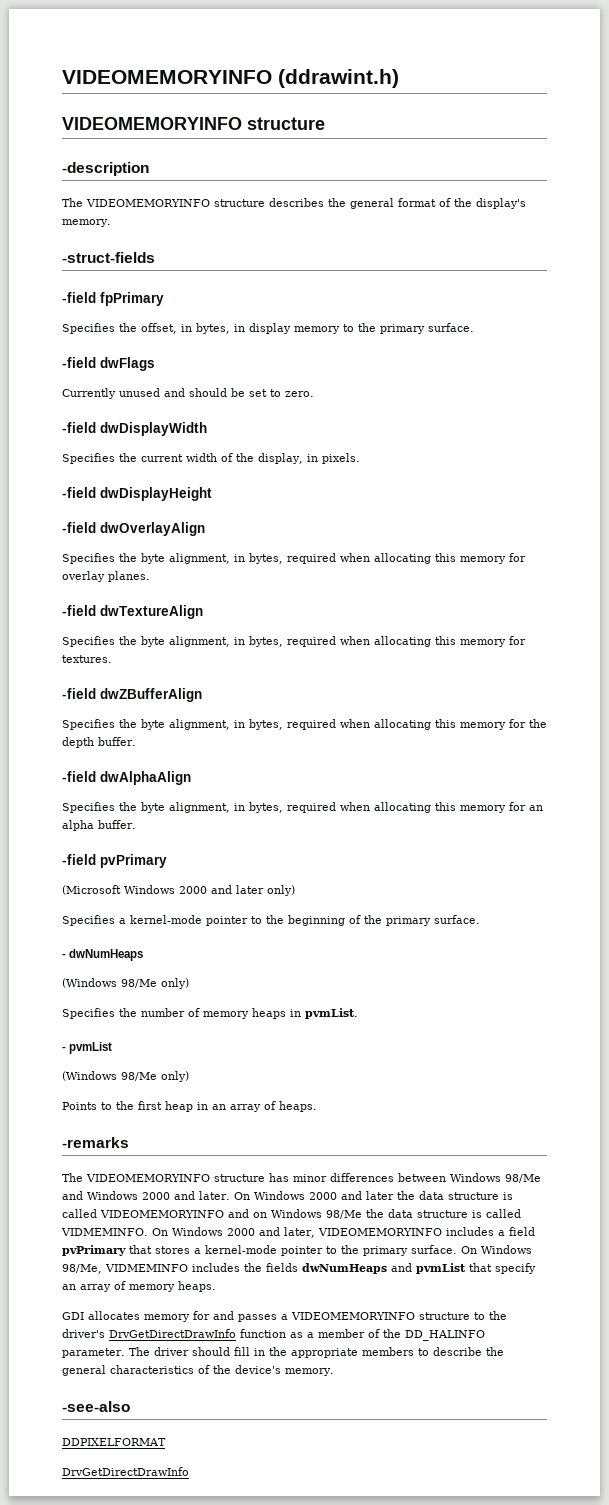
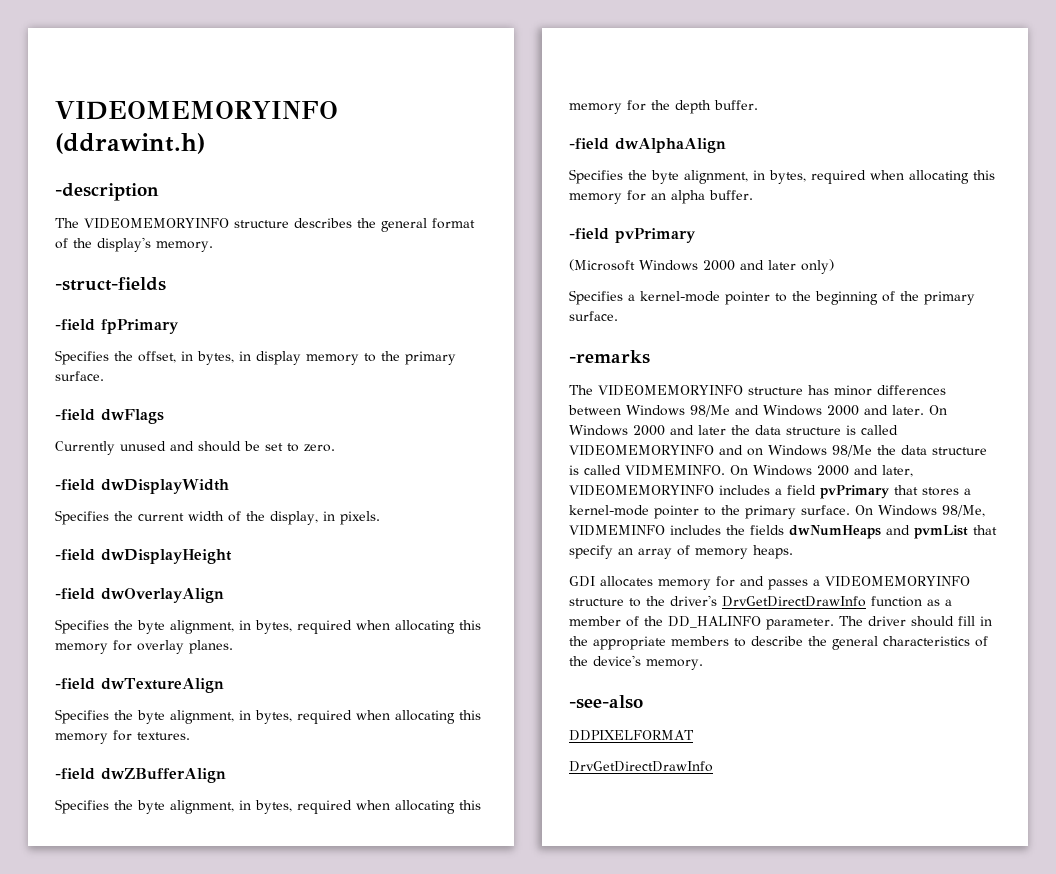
[62,117,325,130] // VIDEOMEMORYINFO structure -> (205, 143) none
[62,949,144,961] [62,978,189,989] [62,1008,358,1019] [62,1042,113,1054] [62,1071,189,1082] [62,1101,317,1112] // - dwNumHeaps // (Windows 98/Me only) // Specifies the number of memory heaps in pvmList. // - pvmList // (Windows 98/Me only) // Points to the first heap in an array of heaps. -> (618, 316) none

